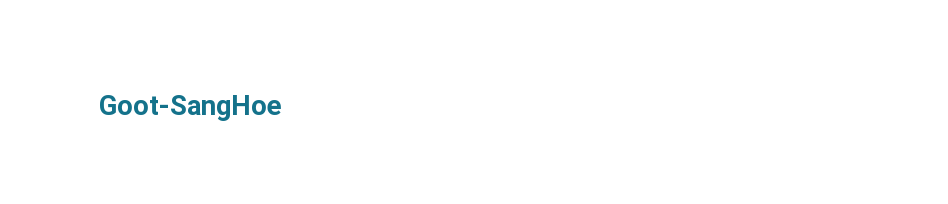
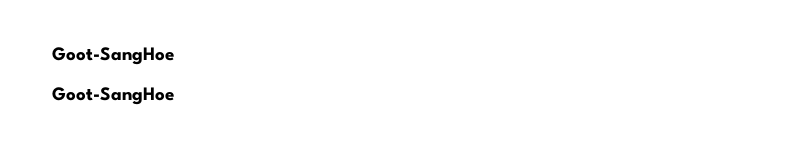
[99,95,282,121] Goot-SangHoe -> [52,47,174,65] [52,87,174,105] Goot-SangHoe // Goot-SangHoe

